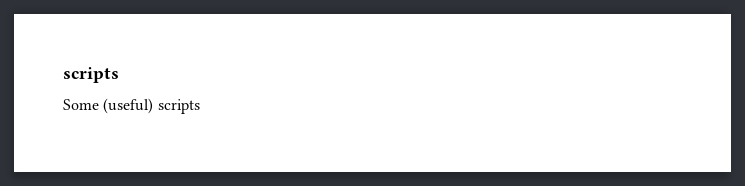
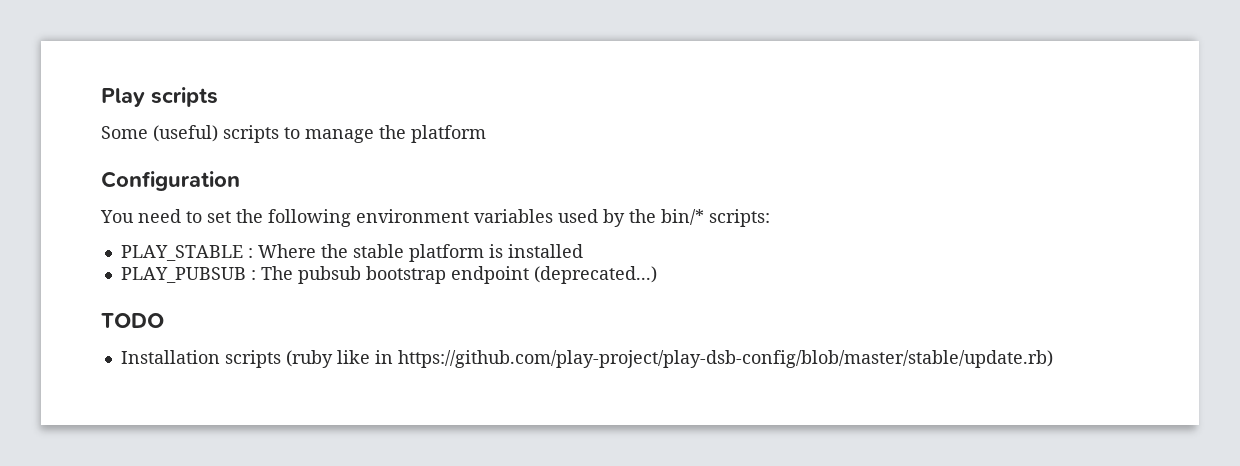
(63, 75) none -> [101,88,145,107] Play
(200, 106) none -> [284,125,486,143] [101,171,240,191] [100,209,770,227] [120,244,583,262] [120,266,657,284] [101,313,164,328] [120,350,1053,368] to manage the platform // Configuration // You need to set the following environment variables used by the bin/* scripts: // PLAY_STABLE : Where the stable platform is installed // PLAY_PUBSUB : The pubsub bootstrap endpoint (deprecated...) // TODO // Installation scripts (ruby like in https://github.com/play-project/play-dsb-config/blob/master/stable/update.rb)

